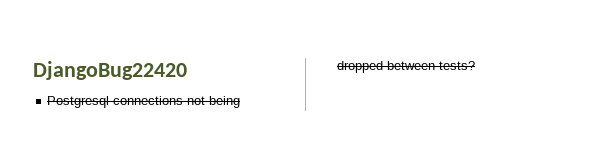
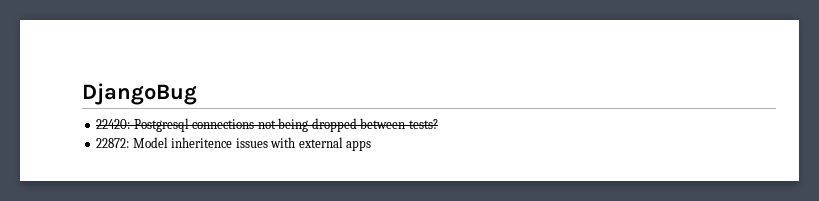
[33,61,187,80] DjangoBug22420 // -> [82,83,197,105] [96,119,131,129] DjangoBug // 22420:
(476, 65) none -> [96,137,372,151] // 22872: Model inheritence issues with external apps

